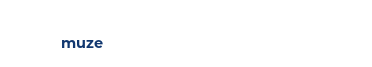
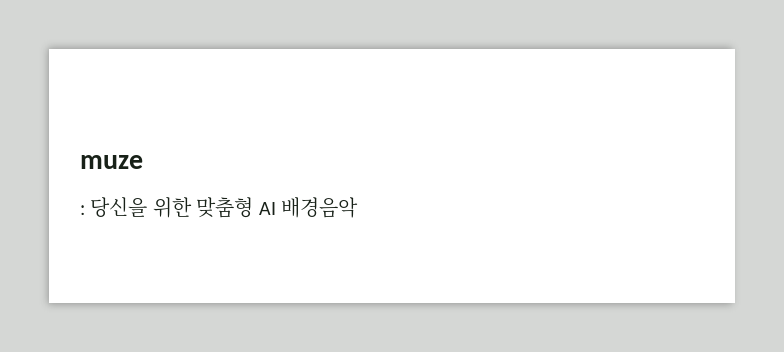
(103, 44) none -> [80,197,358,218] // : 당신을 위한 맞춤형 AI 배경음악

